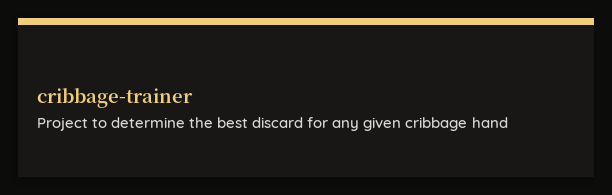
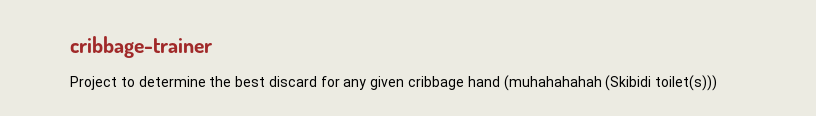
(508, 122) none -> [503,75,718,91] (muhahahahah (Skibidi toilet(s)))

